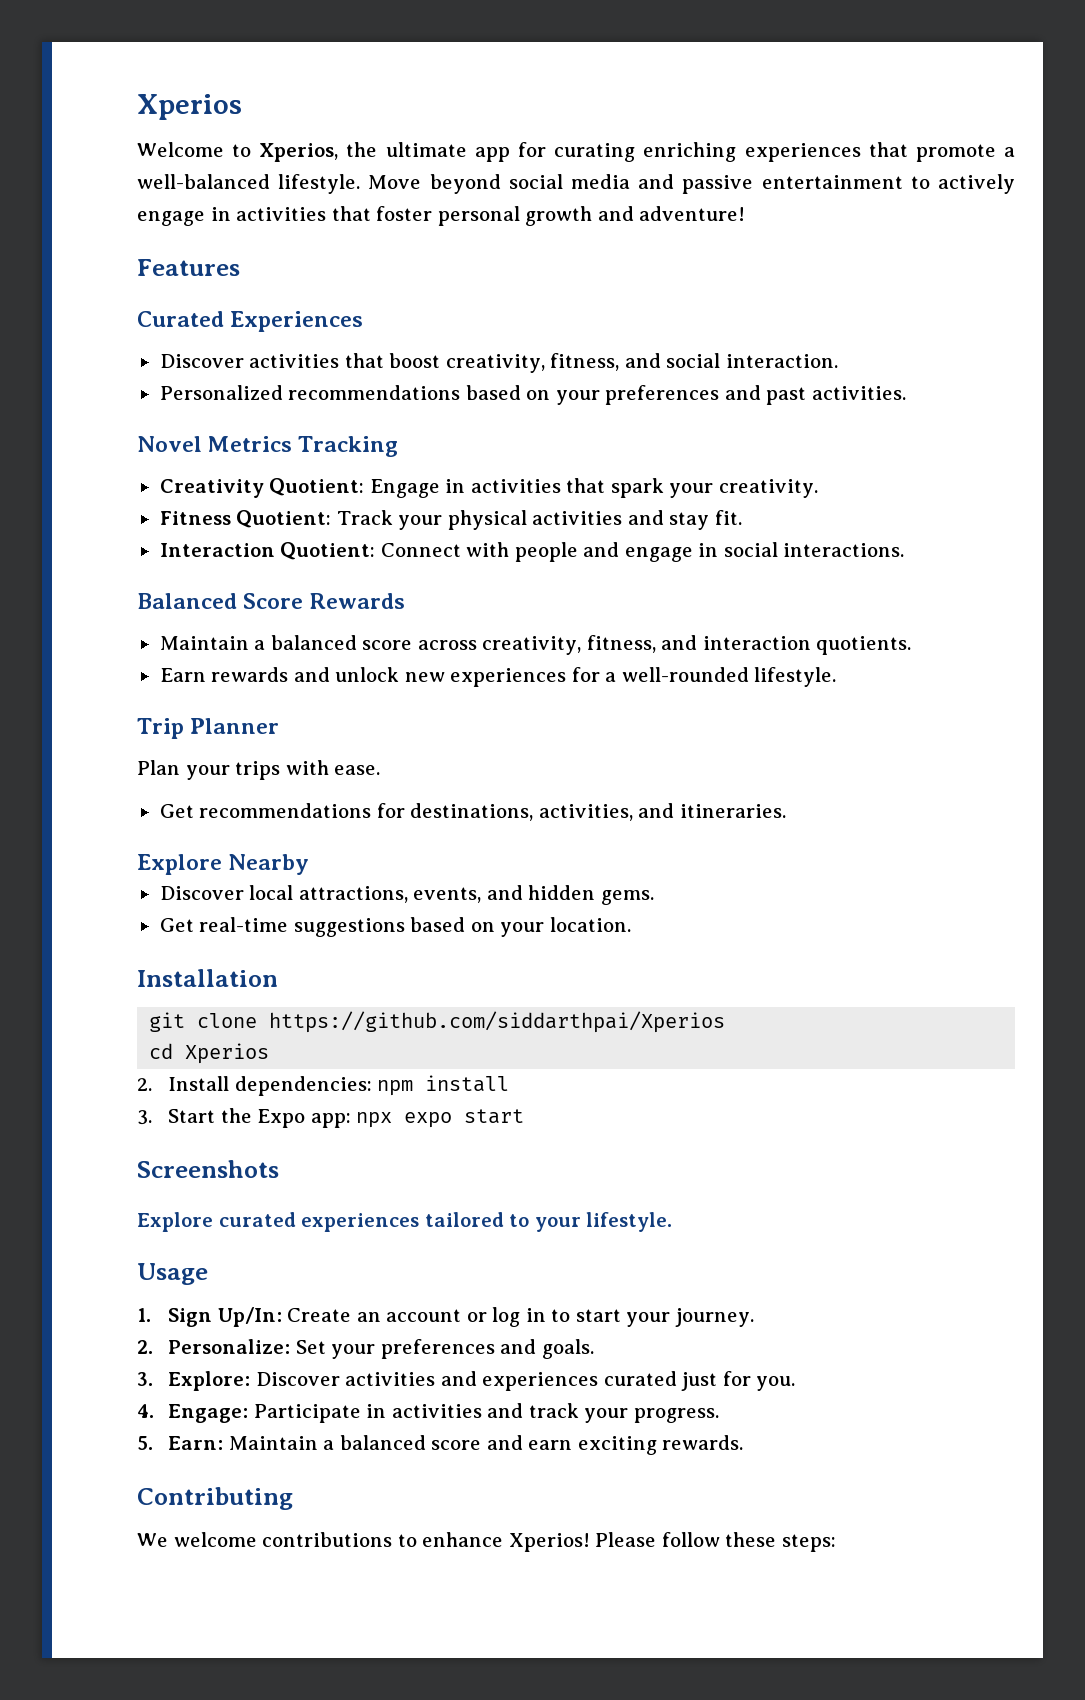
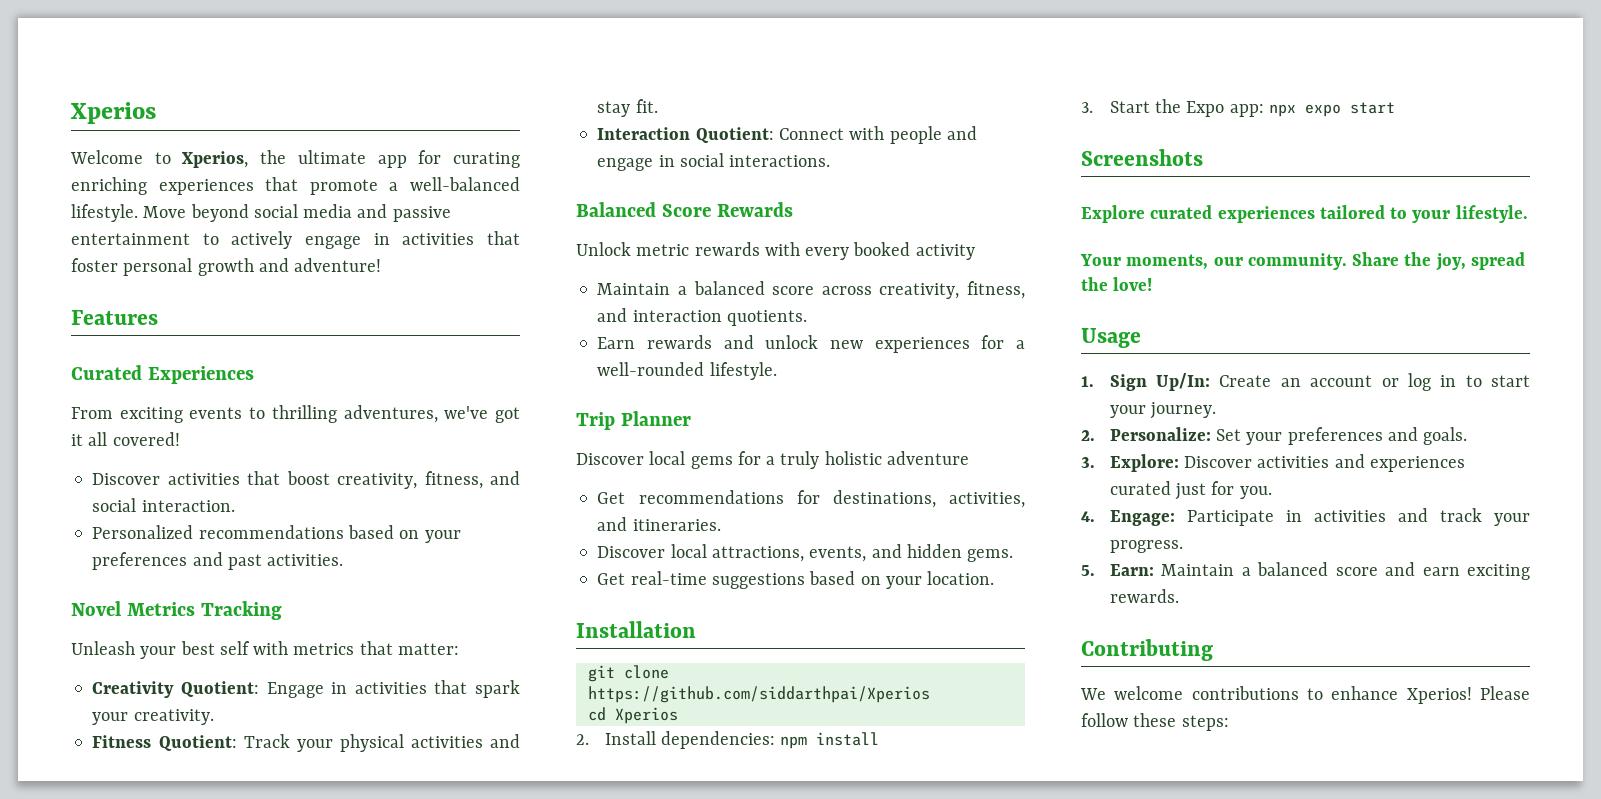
(364, 321) none -> [71,405,520,423] [71,432,180,446] // From exciting events to thrilling adventures, we've got it all covered!
(399, 446) none -> [71,641,459,659] // Unleash your best self with metrics that matter:
(406, 601) none -> [576,242,975,260] // Unlock metric rewards with every booked activity
[137,760,381,780] Plan your trips with ease. -> [576,451,969,469] Discover local gems for a truly holistic adventure
[137,854,310,875] // Explore Nearby -> (721, 525) none
(673, 1222) none -> [1080,252,1525,271] [1081,277,1153,291] // Your moments, our community. Share the joy, spread the love!

